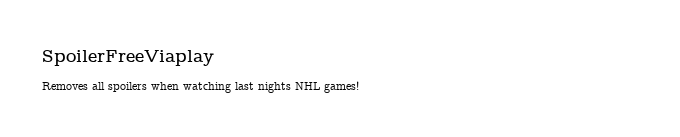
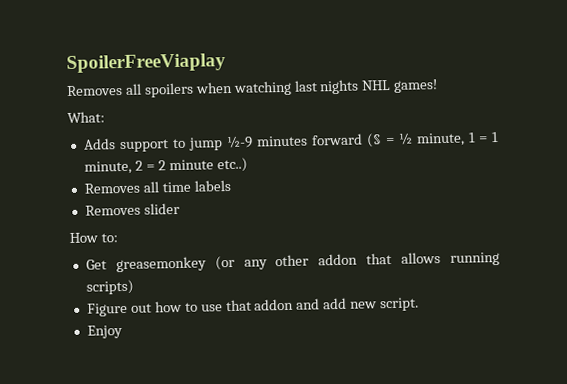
(359, 87) none -> [67,111,105,124] [82,131,499,153] [83,157,248,175] [83,179,231,194] [84,202,180,216] [69,232,118,243] [85,251,501,273] [85,279,134,295] [86,297,420,317] [86,325,123,339] // What: // Adds support to jump ½-9 minutes forward (§ = ½ minute, 1 = 1 minute, 2 = 2 minute etc..) // Removes all time labels // Removes slider // How to: // Get greasemonkey (or any other addon that allows running scripts) // Figure out how to use that addon and add new script. // Enjoy

